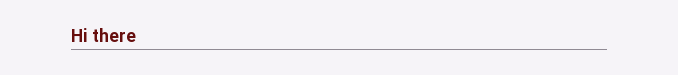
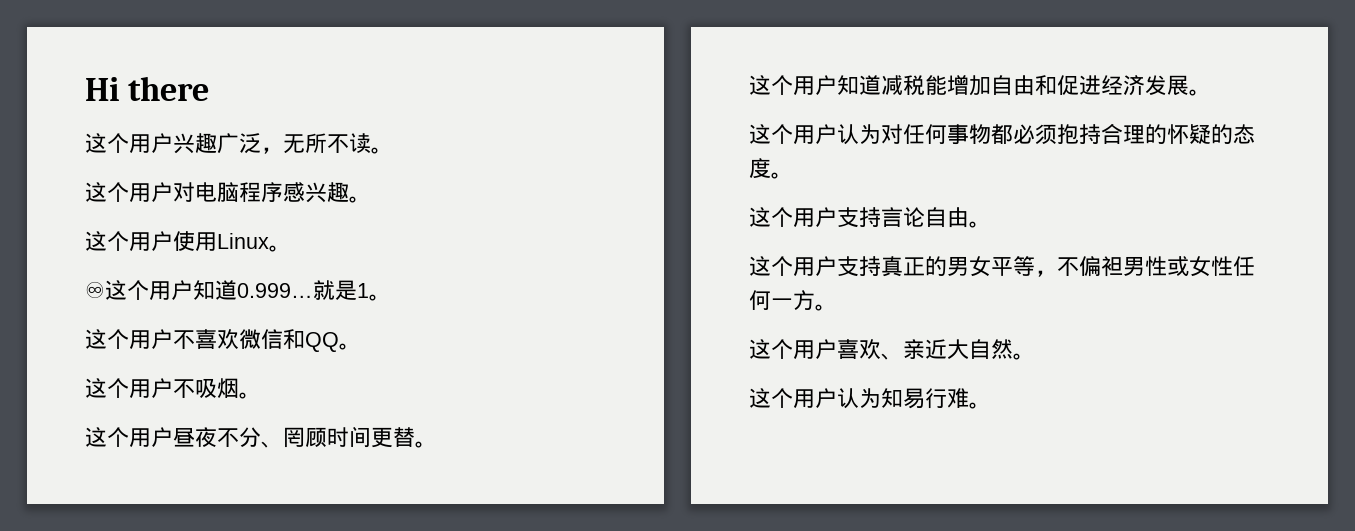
(136, 35) none -> [85,133,393,154] [85,182,371,203] [85,231,291,252] [85,280,391,301] [85,329,361,352] [85,378,261,399] [85,426,437,448] [749,75,1211,96] [749,123,1255,145] [749,158,793,179] [749,207,991,228] [749,256,1255,277] [749,290,837,311] [749,339,1035,360] [749,388,991,409] // 这个用户兴趣广泛，无所不读。 // 这个用户对电脑程序感兴趣。 // 这个用户使用Linux。 // ♾这个用户知道0.999…就是1。 // 这个用户不喜欢微信和QQ。 // 这个用户不吸烟。 // 这个用户昼夜不分、罔顾时间更替。 // 这个用户知道减税能增加自由和促进经济发展。 // 这个用户认为对任何事物都必须抱持合理的怀疑的态度。 // 这个用户支持言论自由。 // 这个用户支持真正的男女平等，不偏袒男性或女性任何一方。 // 这个用户喜欢、亲近大自然。 // 这个用户认为知易行难。

